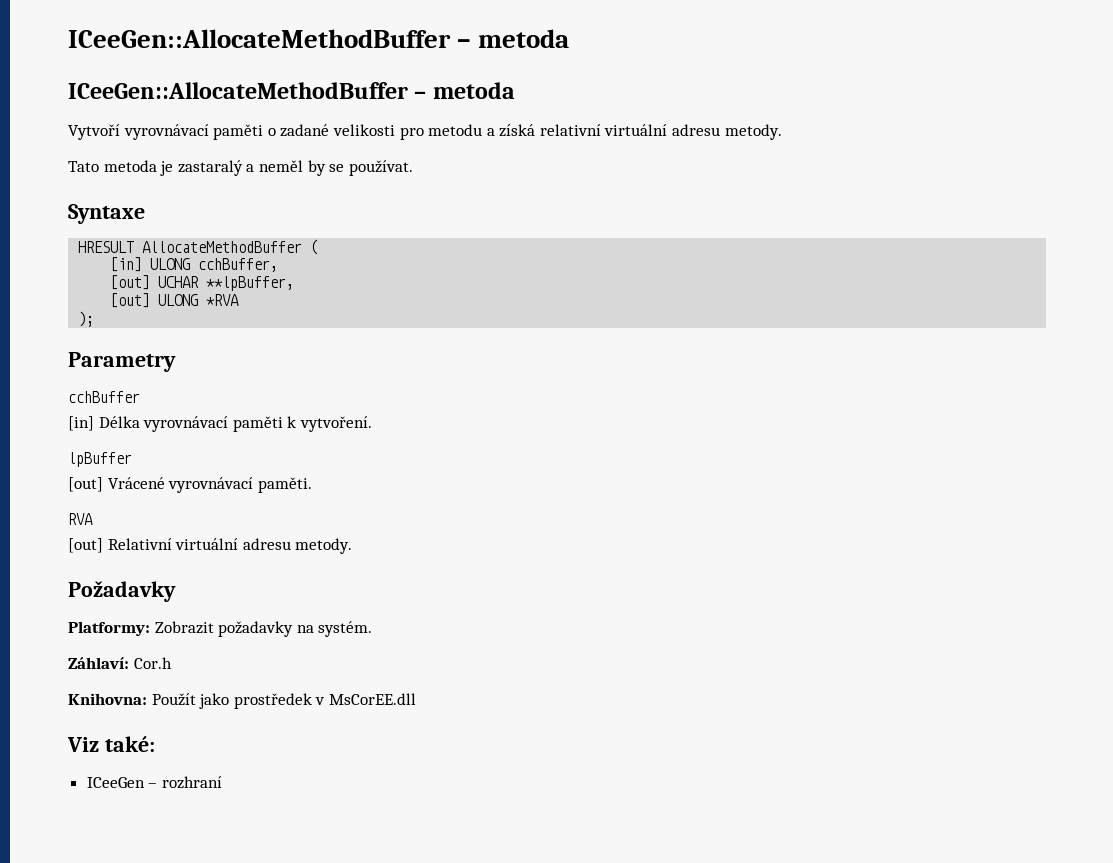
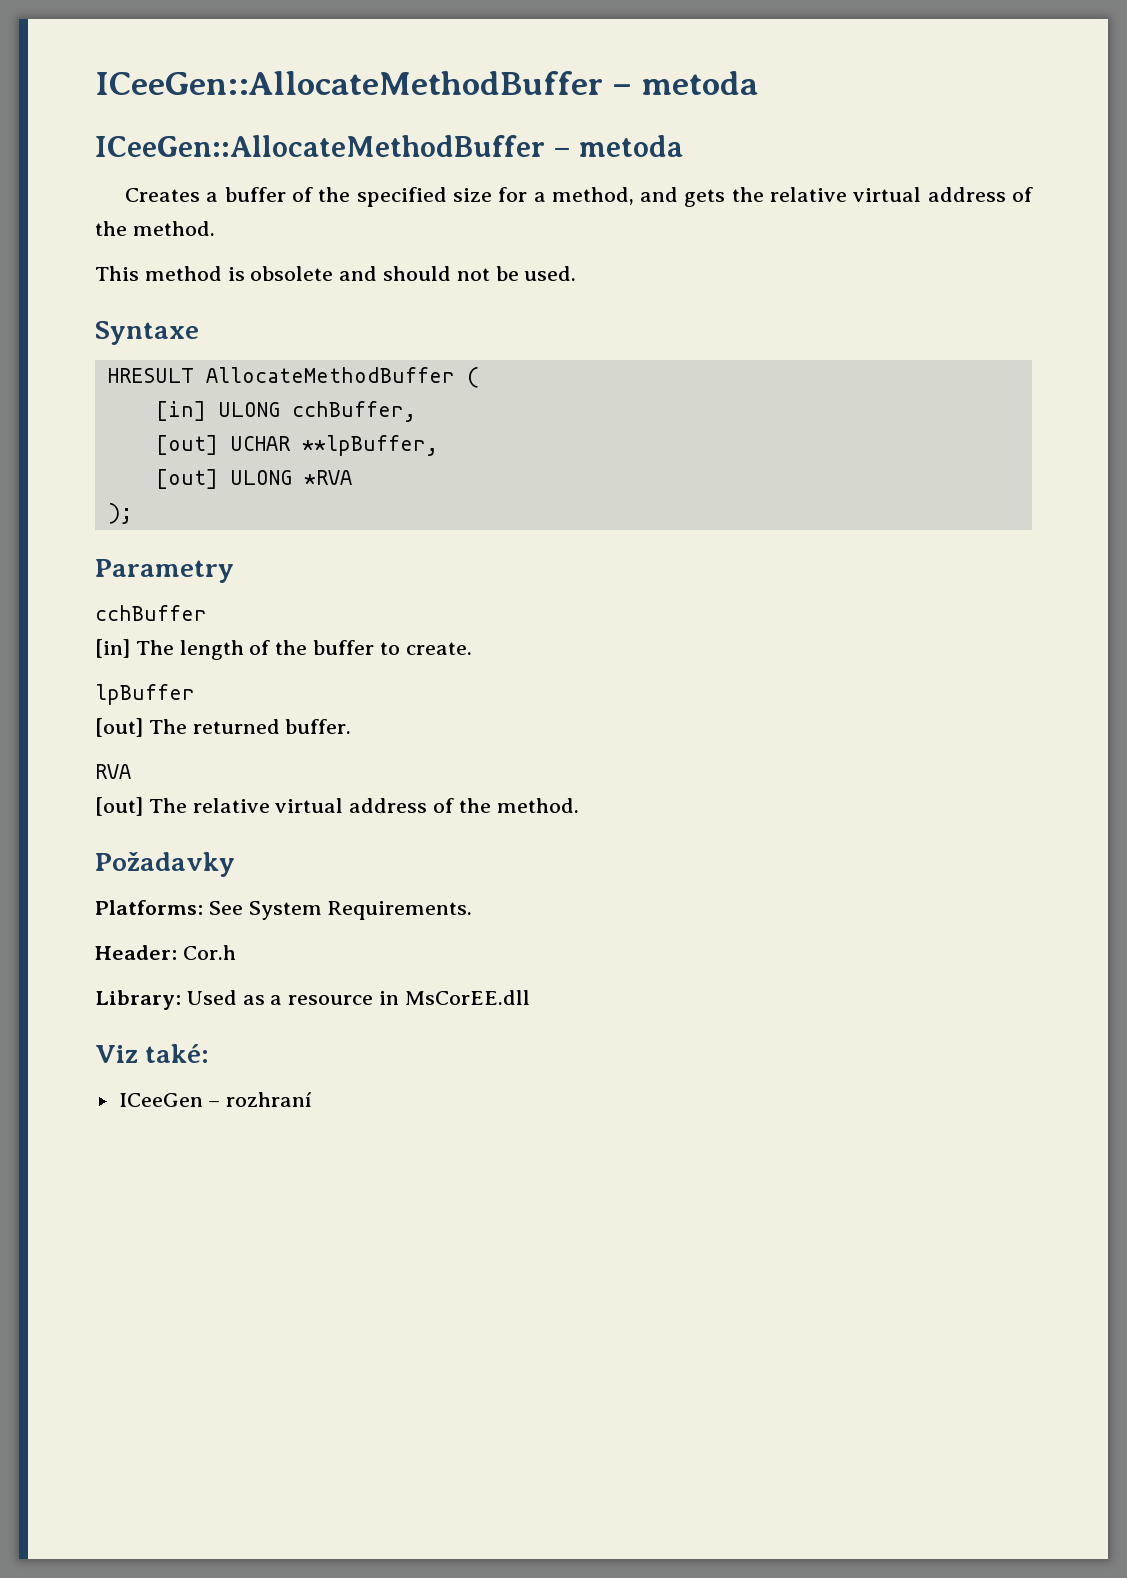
[68,124,782,140] [68,160,413,176] Vytvoří vyrovnávací paměti o zadané velikosti pro metodu a získá relativní virtuální adresu metody. // Tato metoda je zastaralý a neměl by se používat. -> [124,187,1033,207] [95,221,215,236] [95,266,577,281] Creates a buffer of the specified size for a method, and gets the relative virtual address of the method. // This method is obsolete and should not be used.
[98,416,372,432] Délka vyrovnávací paměti k vytvoření. -> [135,640,472,660] The length of the buffer to create.
[107,477,312,493] Vrácené vyrovnávací paměti. -> [148,719,352,734] The returned buffer.
[107,538,353,554] [68,581,176,602] [68,621,373,637] [68,657,172,669] [68,693,326,709] Relativní virtuální adresu metody. // Požadavky // Platformy: Zobrazit požadavky na systém. // Záhlaví: Cor.h // Knihovna: Použít jako prostředek v -> [148,798,579,813] [95,852,235,877] [95,900,473,920] [95,945,236,960] [95,990,400,1010] The relative virtual address of the method. // Požadavky // Platforms: See System Requirements. // Header: Cor.h // Library: Used as a resource in

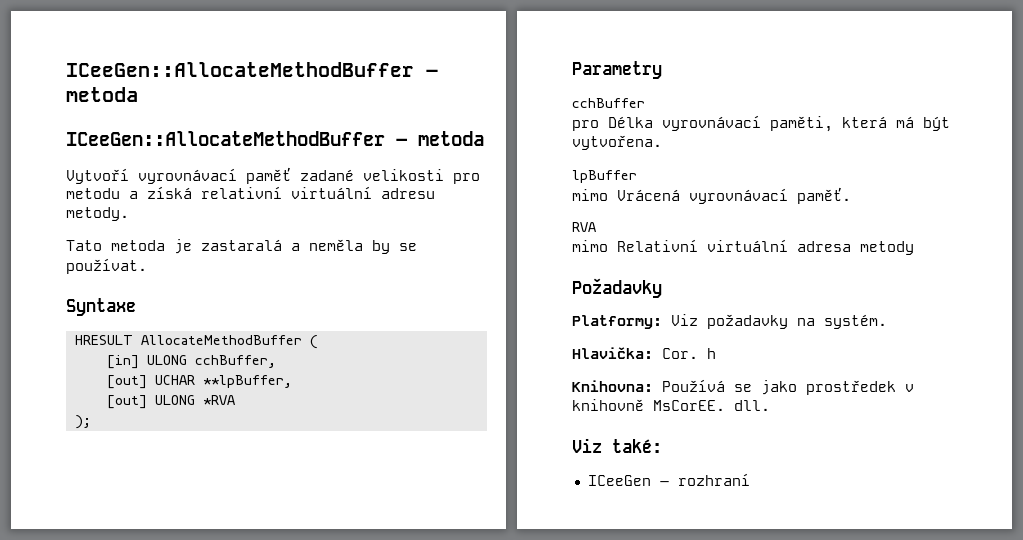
[124,187,1033,207] [95,221,215,236] [95,266,577,281] Creates a buffer of the specified size for a method, and gets the relative virtual address of the method. // This method is obsolete and should not be used. -> [66,167,480,184] [66,186,435,199] [66,207,129,221] [66,239,417,254] [66,258,147,274] Vytvoří vyrovnávací paměť zadané velikosti pro metodu a získá relativní virtuální adresu metody. // Tato metoda je zastaralá a neměla by se používat.
[95,639,472,660] [95,684,195,705] [95,718,352,737] [95,764,131,779] [95,797,579,816] [95,852,235,877] [95,900,473,920] [95,945,236,960] [95,990,530,1010] [in] The length of the buffer to create. // lpBuffer // [out] The returned buffer. // RVA // [out] The relative virtual address of the method. // Požadavky // Platforms: See System Requirements. // Header: Cor.h // Library: Used as a resource in MsCorEE.dll -> [572,115,950,132] [572,135,662,150] [572,170,637,183] [572,187,851,204] [572,222,596,232] [572,239,914,255] [572,278,662,298] [572,314,887,329] [572,347,716,359] [572,379,914,395] [572,399,770,411] pro Délka vyrovnávací paměti, která má být vytvořena. // lpBuffer // mimo Vrácená vyrovnávací paměť. // RVA // mimo Relativní virtuální adresa metody // Požadavky // Platformy: Viz požadavky na systém. // Hlavička: Cor. h // Knihovna: Používá se jako prostředek v knihovně MsCorEE. dll.

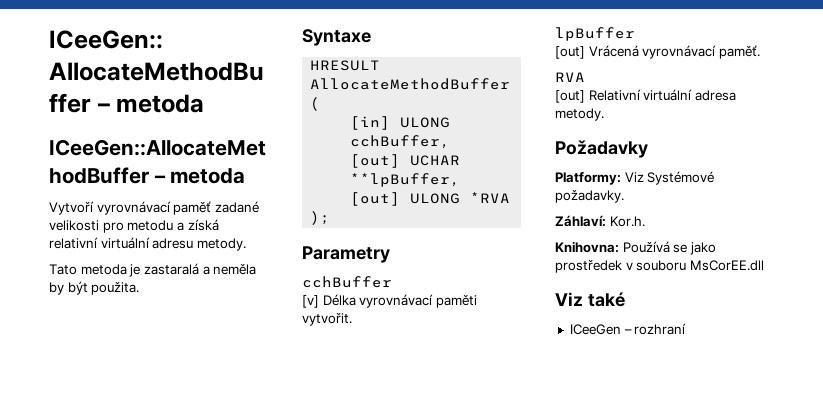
[399,243,417,251] [66,258,147,274] se používat. -> [67,281,140,295] být použita.
[572,120,599,131] pro -> [302,295,319,308] [v]
[770,116,950,132] [572,135,662,150] paměti, která má být vytvořena. -> [435,294,477,308] [302,312,352,326] paměti vytvořit.
[572,189,608,201] mimo -> [555,46,585,59] [out]
[572,240,608,252] mimo -> [555,90,585,103] [out]
[860,241,914,255] metody -> [555,108,604,121] metody.
[707,314,887,329] [572,347,716,359] požadavky na systém. // Hlavička: Cor. h -> [647,171,715,185] [555,189,624,203] [555,215,645,227] Systémové požadavky. // Záhlaví: Kor.h.
[572,399,770,411] [572,438,662,453] knihovně MsCorEE. dll. // Viz také: -> [636,260,764,271] [555,292,625,307] souboru MsCorEE.dll // Viz také

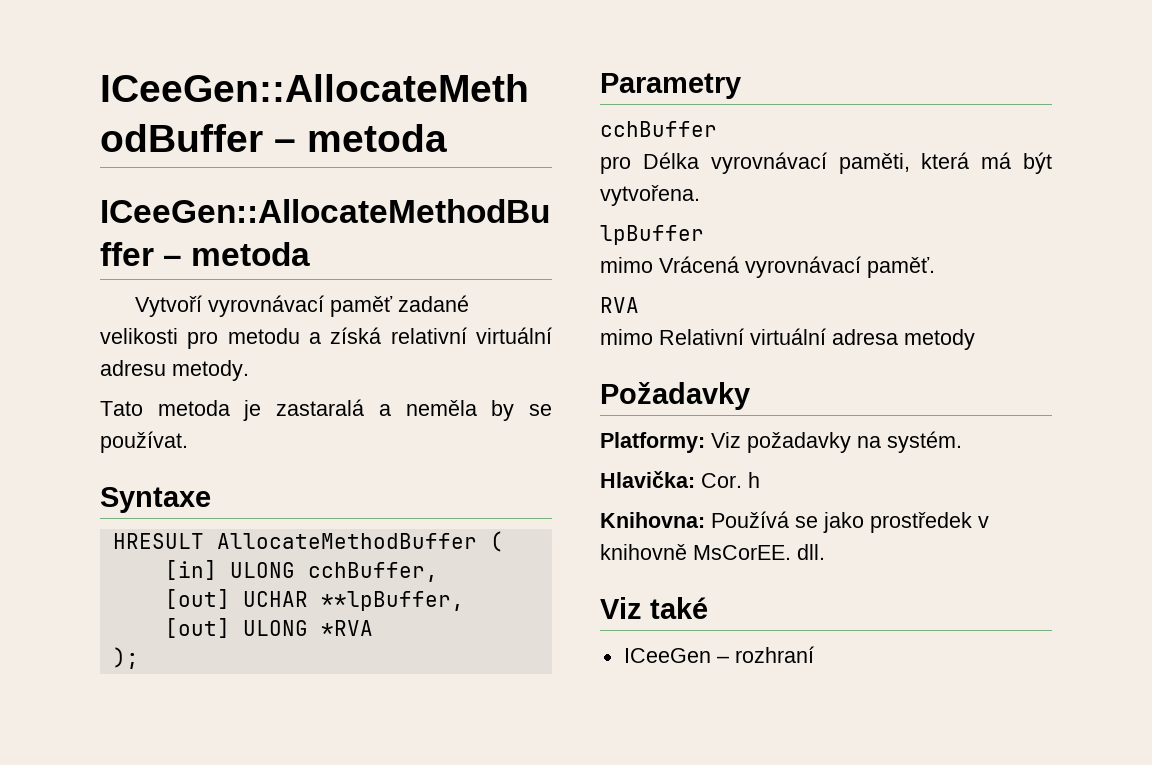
[67,281,140,295] být použita. -> [529,404,552,416] [100,431,188,453] se používat.
[302,295,319,308] [v] -> [600,156,631,174] pro
[435,294,477,308] [302,312,352,326] paměti vytvořit. -> [838,152,1052,174] [600,185,700,206] paměti, která má být vytvořena.
[555,46,585,59] [out] -> [600,257,653,273] mimo
[555,90,585,103] [out] -> [600,329,653,345] mimo
[555,108,604,121] metody. -> [904,329,975,350] metody
[647,171,715,185] [555,189,624,203] [555,215,645,227] Systémové požadavky. // Záhlaví: Kor.h. -> [747,431,962,453] [600,471,760,488] požadavky na systém. // Hlavička: Cor. h
[636,260,764,271] souboru MsCorEE.dll -> [600,544,825,560] knihovně MsCorEE. dll.

